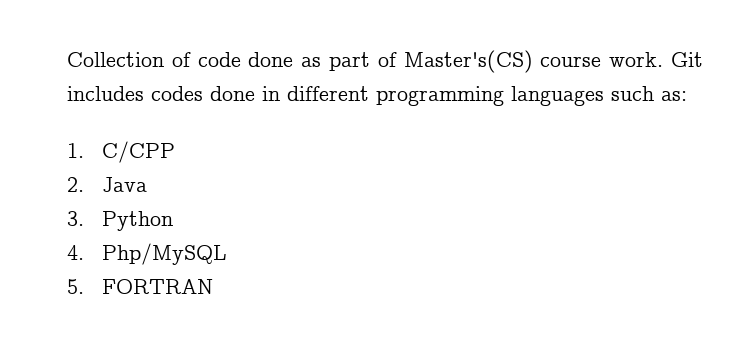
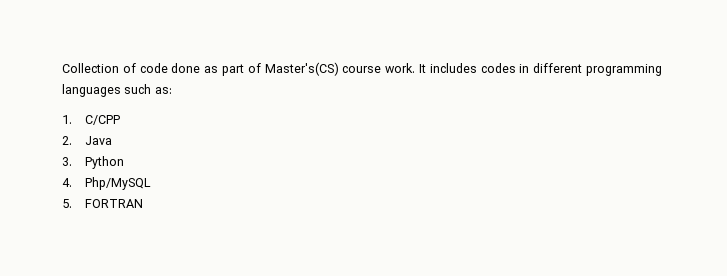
[671,52,703,67] Git -> [419,64,427,73] It
[210,86,255,101] done -> (516, 68) none

